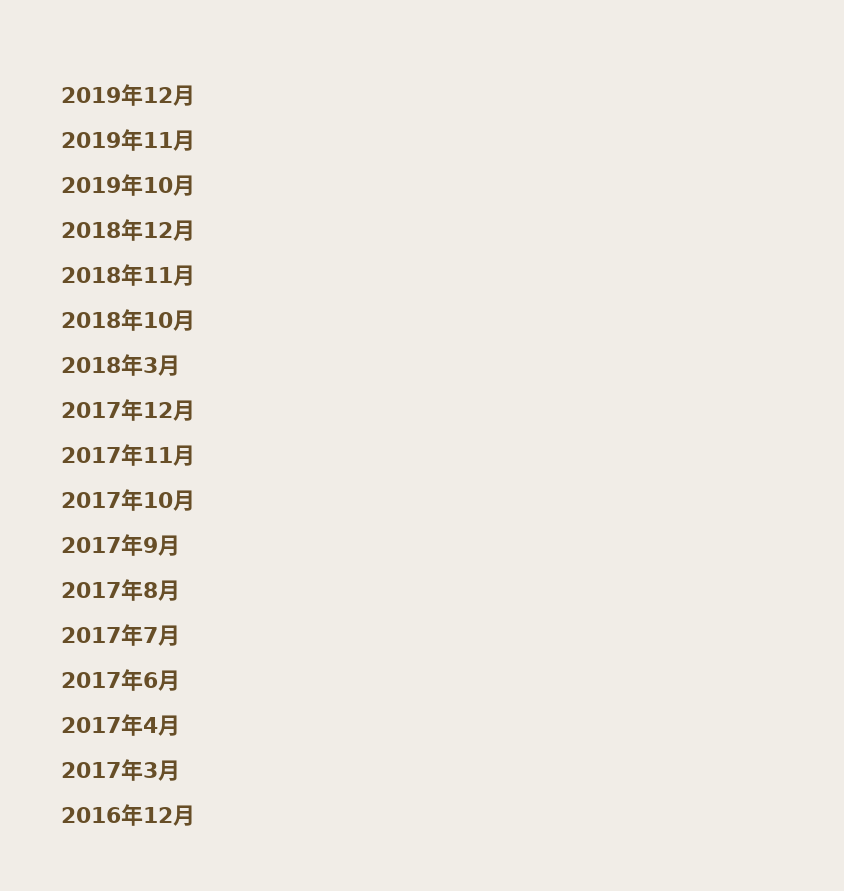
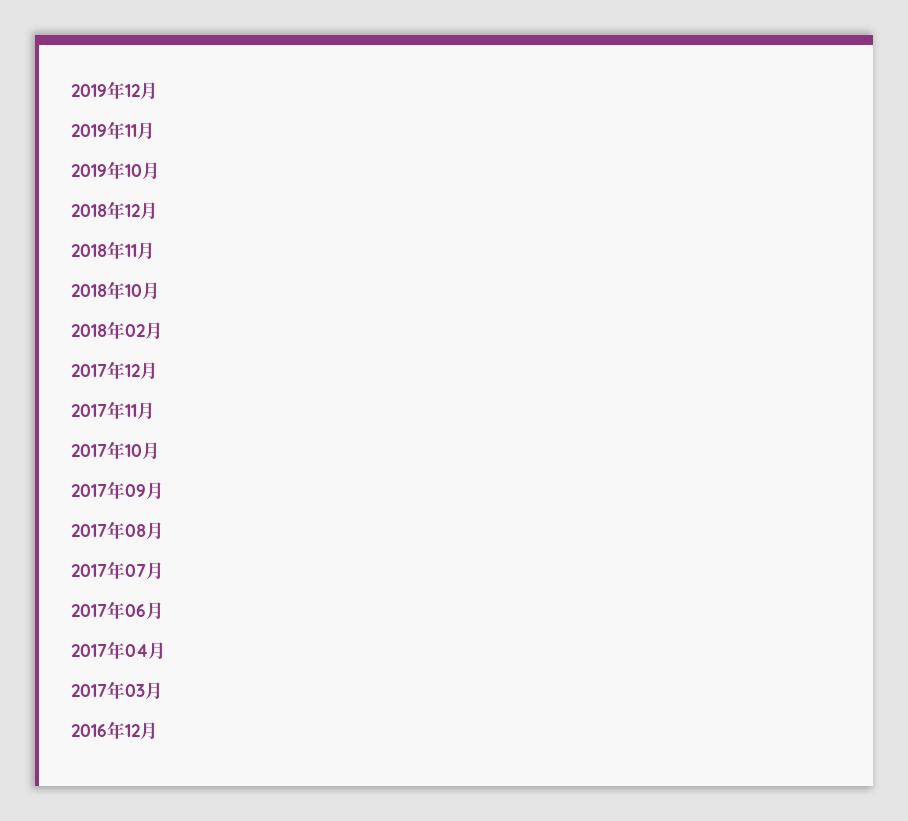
[143,357,158,373] 3 -> [125,324,145,337] 02
[143,535,180,556] [61,579,180,601] [61,624,180,646] [61,669,180,691] [61,714,180,736] [61,759,158,781] 9月 // 2017年8月 // 2017年7月 // 2017年6月 // 2017年4月 // 2017年3 -> [125,482,164,500] [71,521,164,540] [71,561,164,580] [71,601,164,620] [71,641,166,660] [71,681,145,699] 09月 // 2017年08月 // 2017年07月 // 2017年06月 // 2017年04月 // 2017年03

